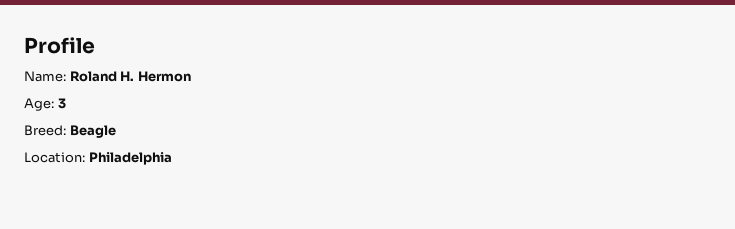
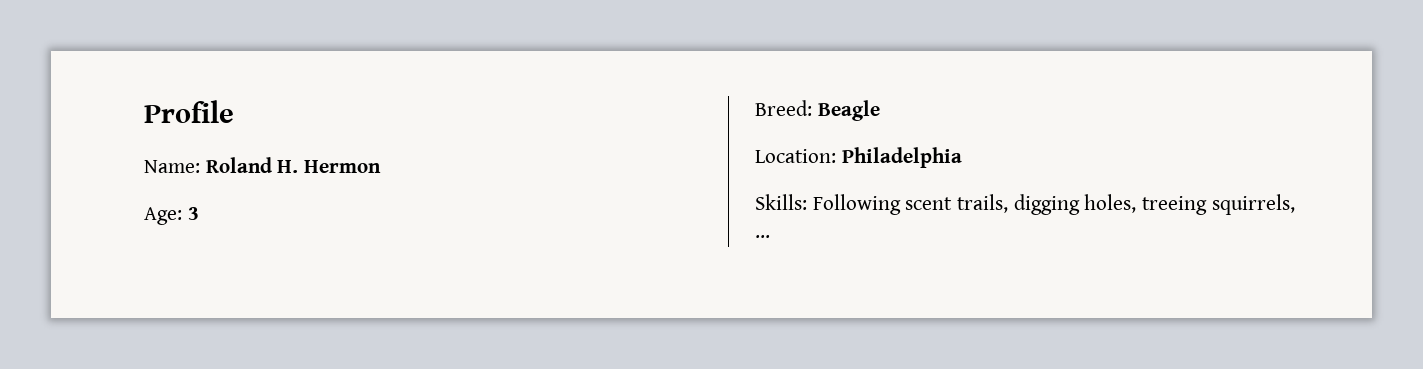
(172, 158) none -> [755,194,1295,215] [755,235,770,238] // Skills: Following scent trails, digging holes, treeing squirrels, ...

